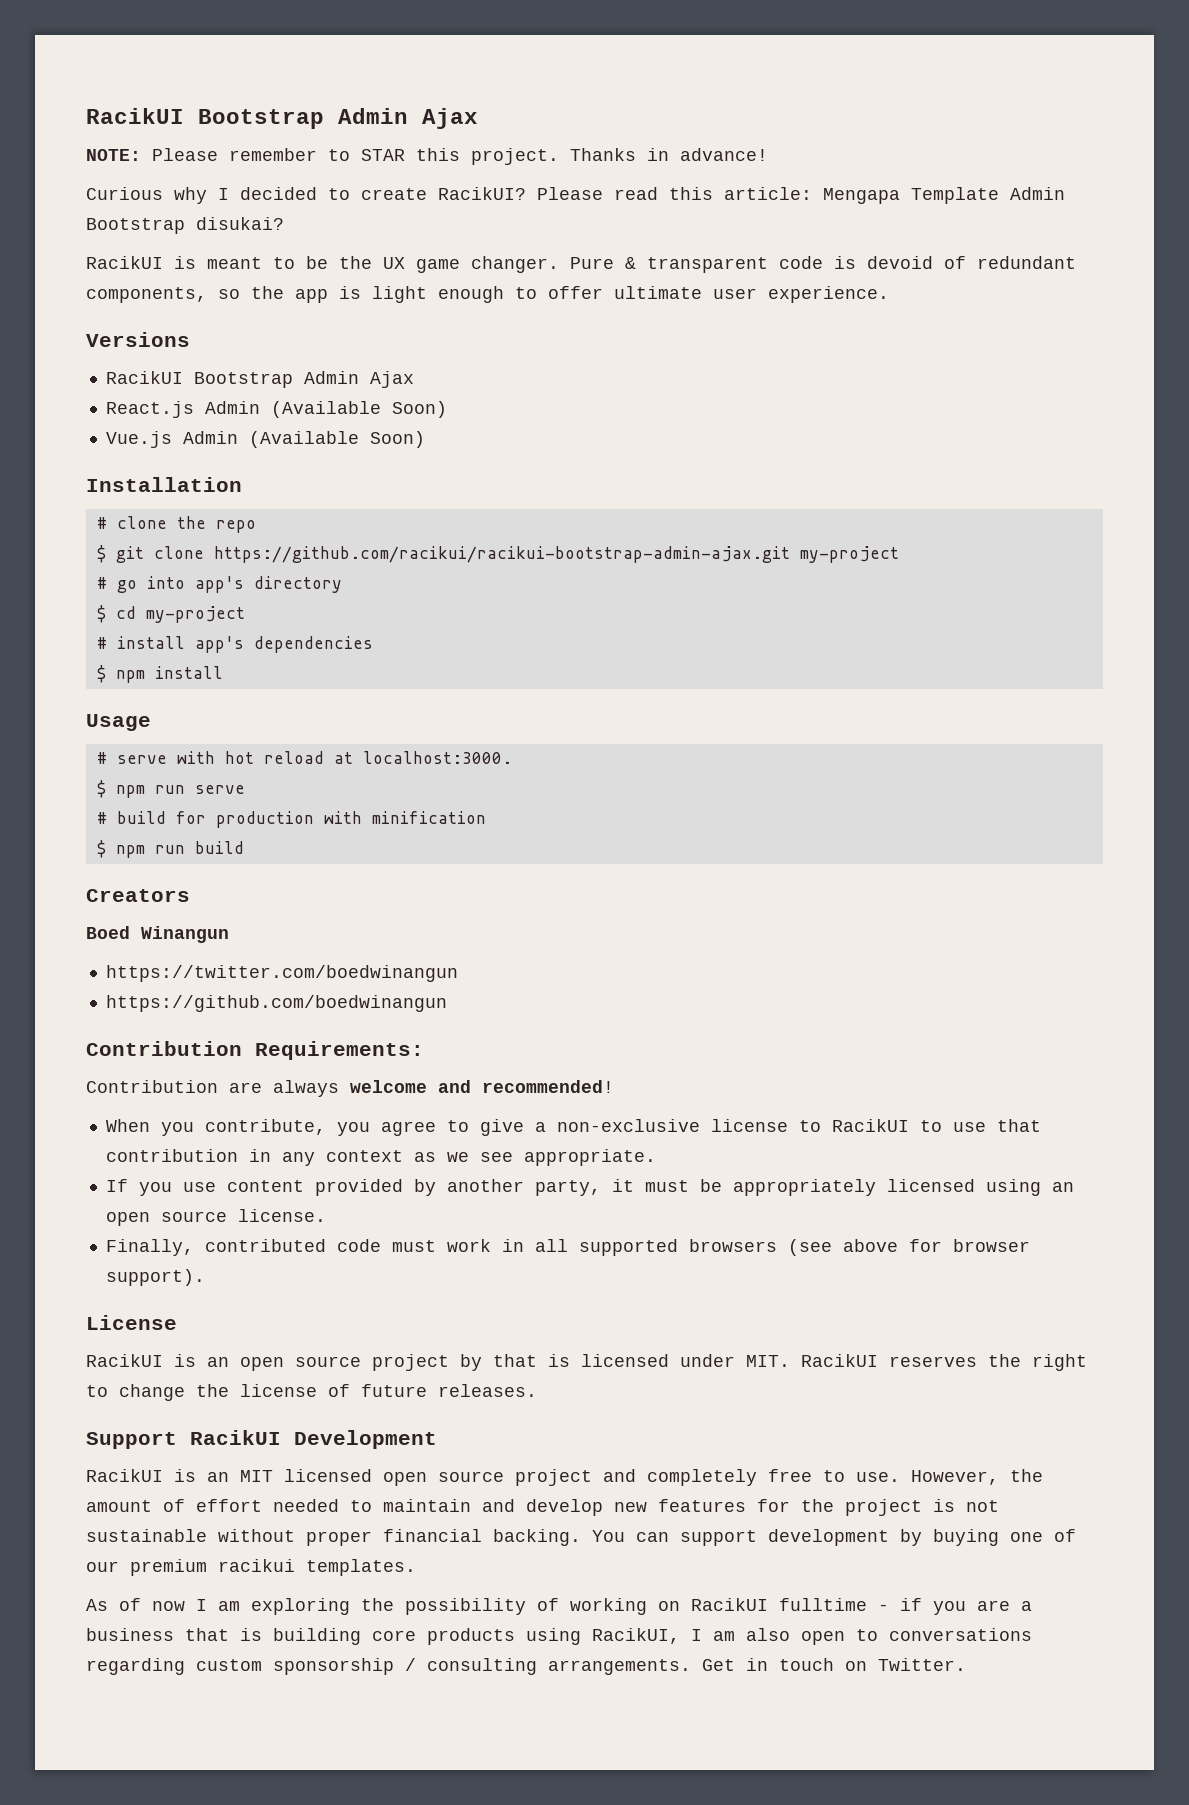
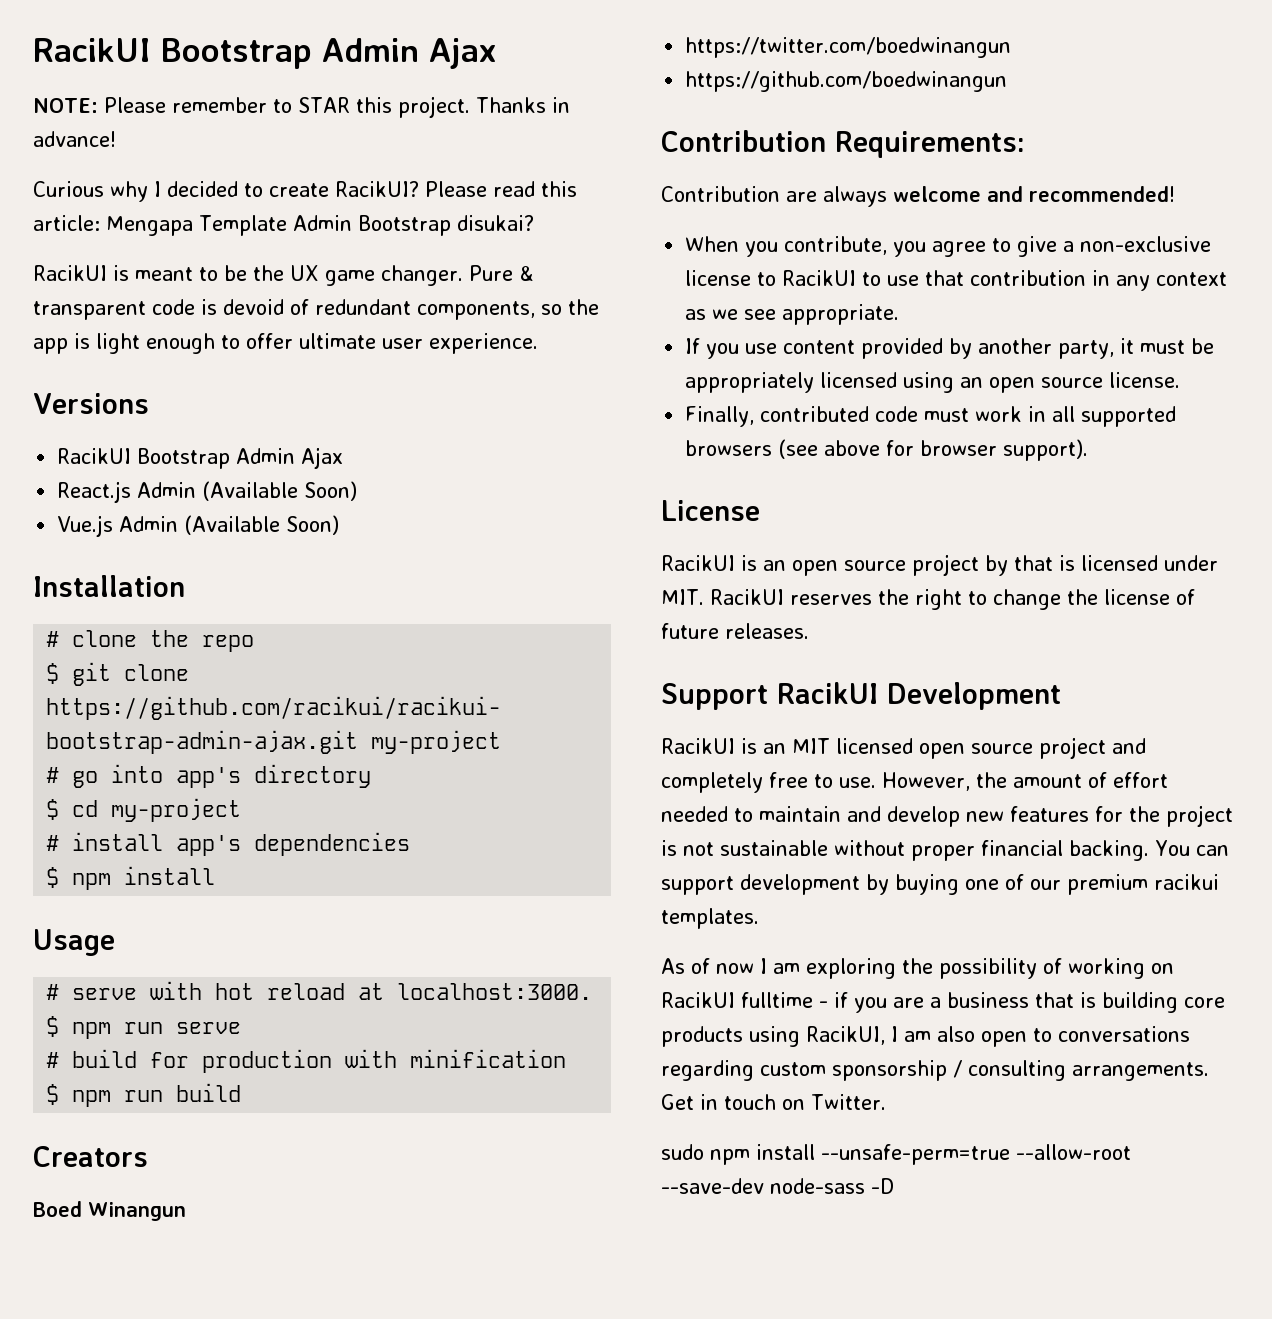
(966, 1664) none -> [661,1144,1131,1165] [661,1178,894,1194] // sudo npm install --unsafe-perm=true --allow-root --save-dev node-sass -D

